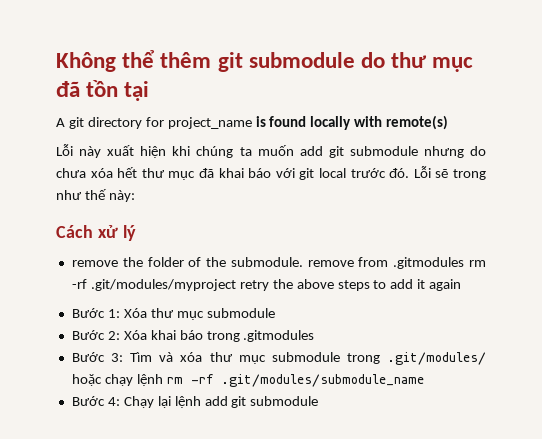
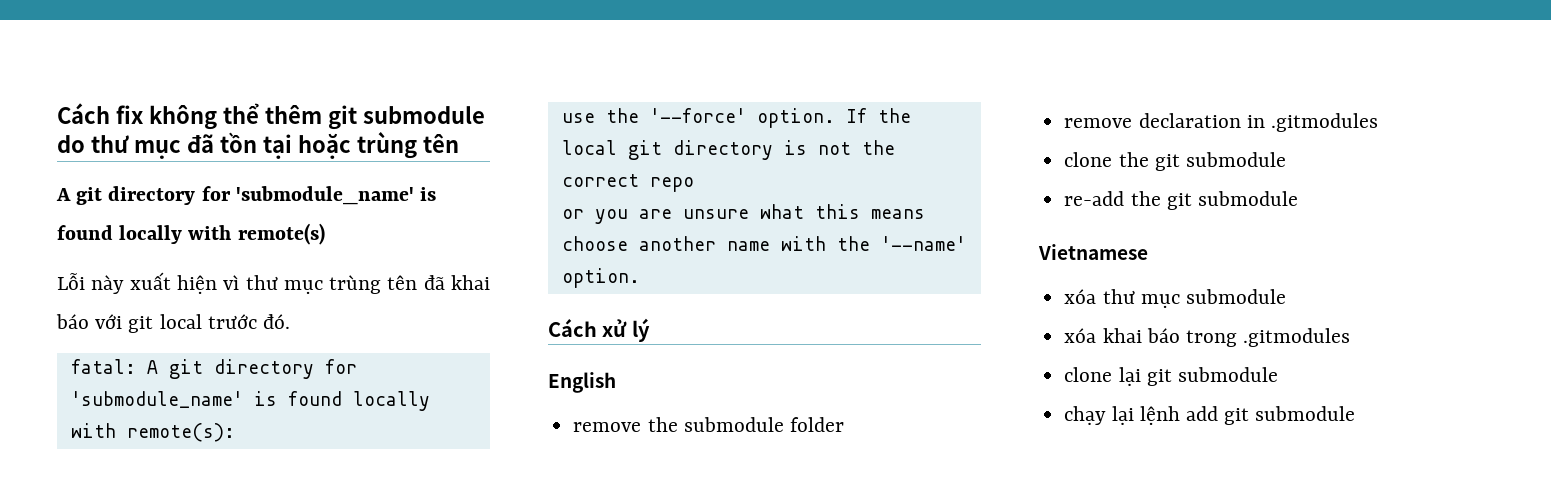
[56,52,116,72] Không -> [57,103,217,130] Cách fix không
[56,117,252,129] // A git directory for project_name -> [297,132,459,159] [56,186,414,205] hoặc trùng tên // A git directory for 'submodule_name'
[172,145,486,158] [56,167,196,180] khi chúng ta muốn add git submodule nhưng do chưa xóa hết thư mục -> [223,275,418,294] vì thư mục trùng tên
[413,166,487,180] [56,189,135,202] Lỗi sẽ trong như thế này: -> [70,359,357,379] [70,391,430,411] [70,423,235,442] [561,108,911,128] [561,140,895,160] [561,174,694,192] [561,204,925,224] [561,236,966,251] [561,268,640,288] // fatal: A git directory for 'submodule_name' is found locally with remote(s): // use the '--force' option. If the local git directory is not the correct repo // or you are unsure what this means choose another name with the '--name' option.
(136, 233) none -> [548,372,616,393] // English
(143, 262) none -> [683,417,784,432] submodule
[188,257,487,269] [71,279,462,291] [71,308,147,318] of the submodule. remove from .gitmodules rm -rf .git/modules/myproject retry the above steps to add it again // Bước 1: Xóa -> [1064,113,1378,132] [1064,152,1286,171] [1064,191,1298,210] [1038,244,1148,260] [1064,289,1097,304] // remove declaration in .gitmodules // clone the git submodule // re-add the git submodule // Vietnamese // xóa
[71,330,147,340] Bước 2: Xóa -> [1064,328,1097,343] xóa
[71,352,486,365] [71,374,424,387] [71,396,154,408] Bước 3: Tìm và xóa thư mục submodule trong .git/modules/ hoặc chạy lệnh rm -rf .git/modules/submodule_name // Bước 4: Chạy -> [1064,367,1278,386] [1064,406,1107,425] clone lại git submodule // chạy

